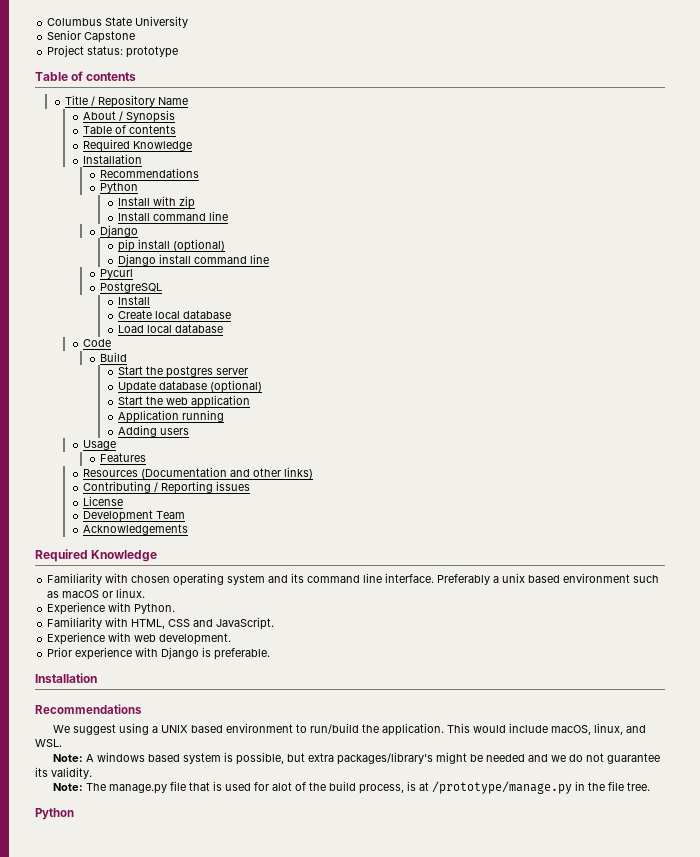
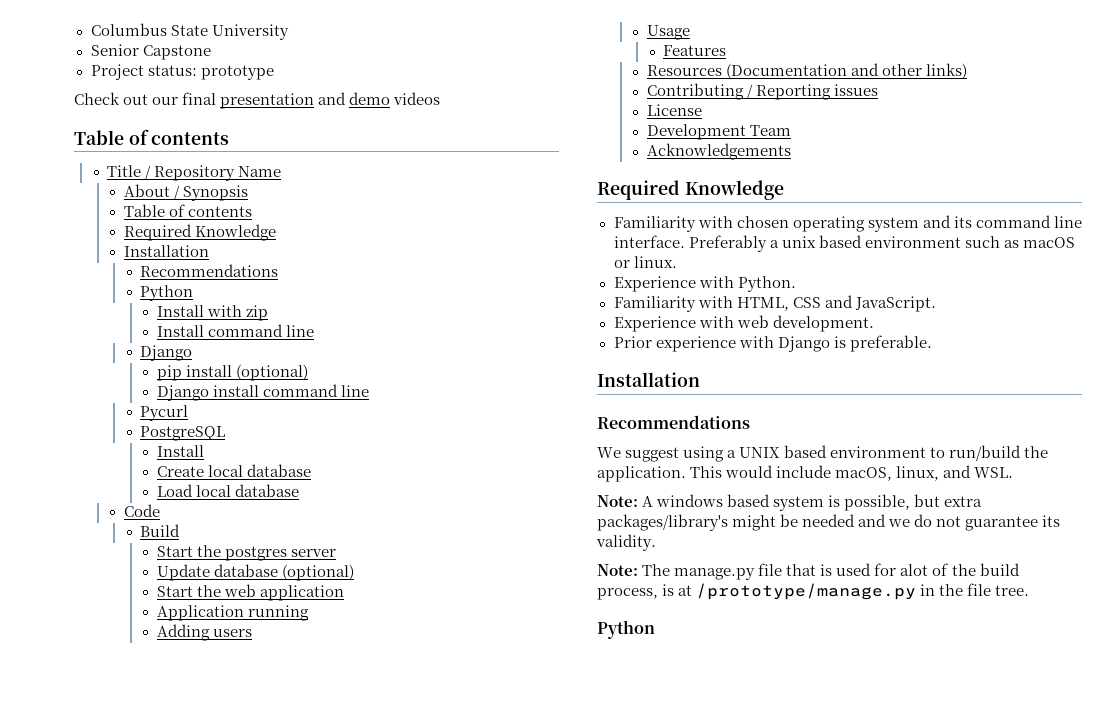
(179, 52) none -> [74,92,441,109] // Check out our final presentation and demo videos

